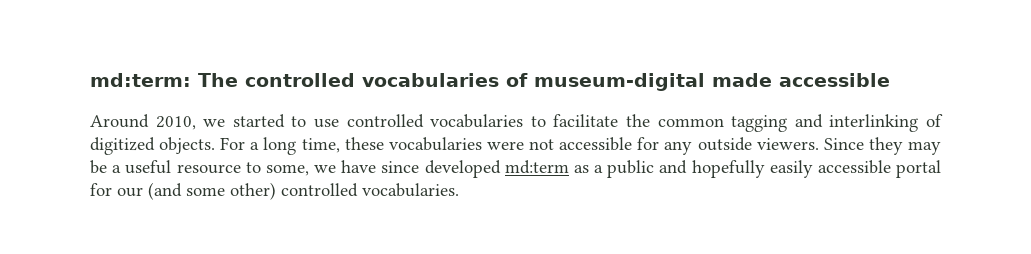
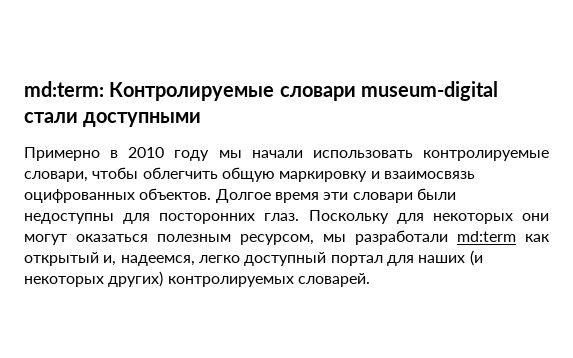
[198,73,890,91] [90,114,944,132] [90,137,942,155] [90,160,941,178] [90,182,459,200] The controlled vocabularies of museum-digital made accessible // Around 2010, we started to use controlled vocabularies to facilitate the common tagging and interlinking of digitized objects. For a long time, these vocabularies were not accessible for any outside viewers. Since they may be a useful resource to some, we have since developed md:term as a public and hopefully easily accessible portal for our (and some other) controlled vocabularies. -> [109,81,499,101] [24,112,202,127] [24,147,549,161] [24,167,475,182] [24,188,456,203] [24,210,550,224] [24,230,550,245] [24,250,483,266] [24,271,370,287] Контролируемые словари museum-digital стали доступными // Примерно в 2010 году мы начали использовать контролируемые словари, чтобы облегчить общую маркировку и взаимосвязь оцифрованных объектов. Долгое время эти словари были недоступны для посторонних глаз. Поскольку для некоторых они могут оказаться полезным ресурсом, мы разработали md:term как открытый и, надеемся, легко доступный портал для наших (и некоторых других) контролируемых словарей.

